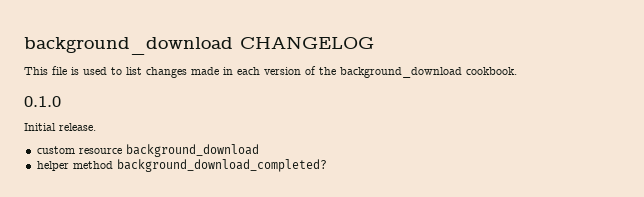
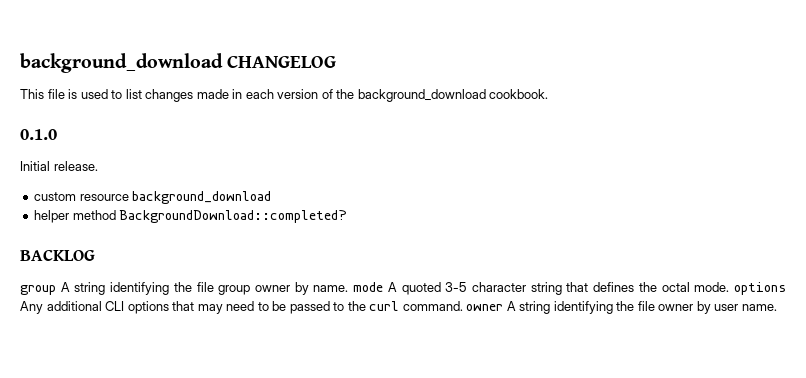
[116,159,327,172] background_download_completed? -> [119,210,348,223] [20,250,95,261] [20,282,786,295] [20,301,777,314] BackgroundDownload::completed? // BACKLOG // group A string identifying the file group owner by name. mode A quoted 3-5 character string that defines the octal mode. options Any additional CLI options that may need to be passed to the curl command. owner A string identifying the file owner by user name.

